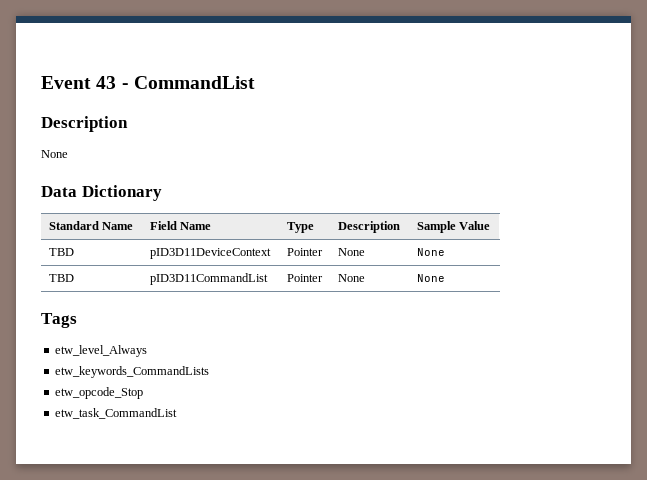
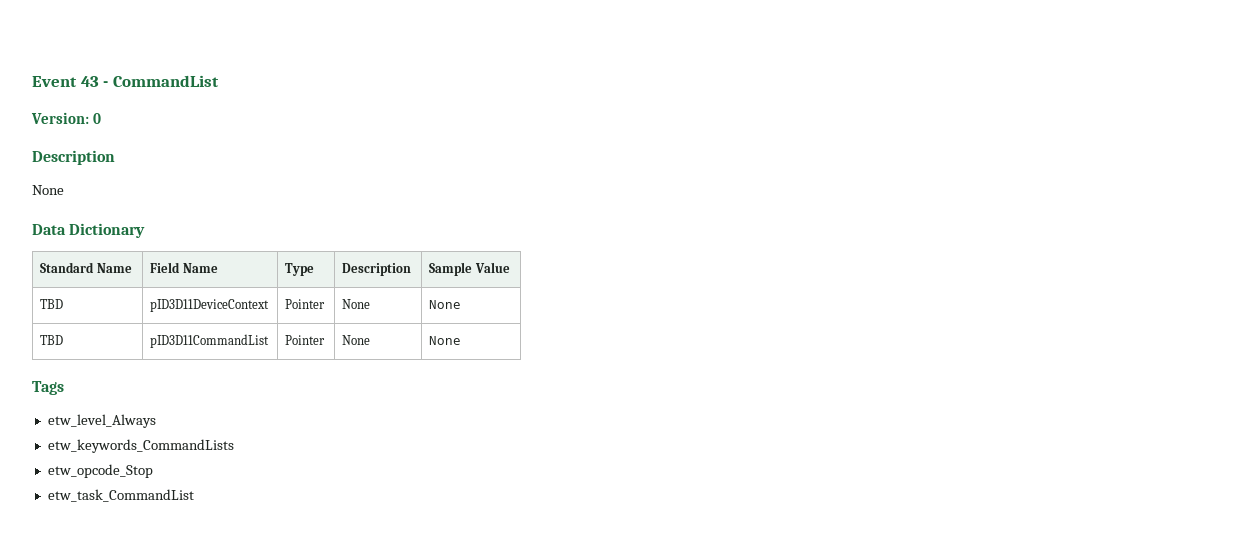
(255, 82) none -> [31,112,101,124] // Version: 0

